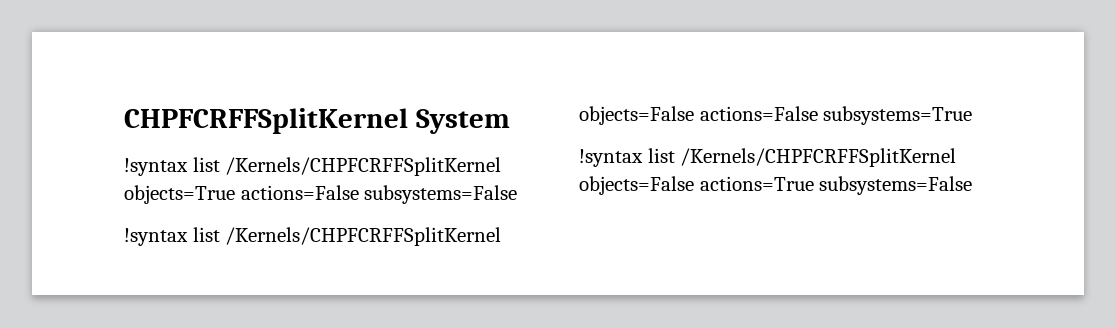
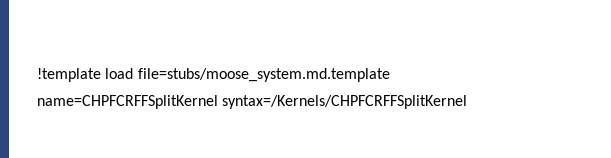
[124,108,510,134] [124,157,502,176] [124,185,518,204] [124,227,502,246] [579,106,973,125] [579,148,957,167] [579,176,973,195] CHPFCRFFSplitKernel System // !syntax list /Kernels/CHPFCRFFSplitKernel objects=True actions=False subsystems=False // !syntax list /Kernels/CHPFCRFFSplitKernel objects=False actions=False subsystems=True // !syntax list /Kernels/CHPFCRFFSplitKernel objects=False actions=True subsystems=False -> [37,68,390,82] [37,95,468,109] !template load file=stubs/moose_system.md.template name=CHPFCRFFSplitKernel syntax=/Kernels/CHPFCRFFSplitKernel

